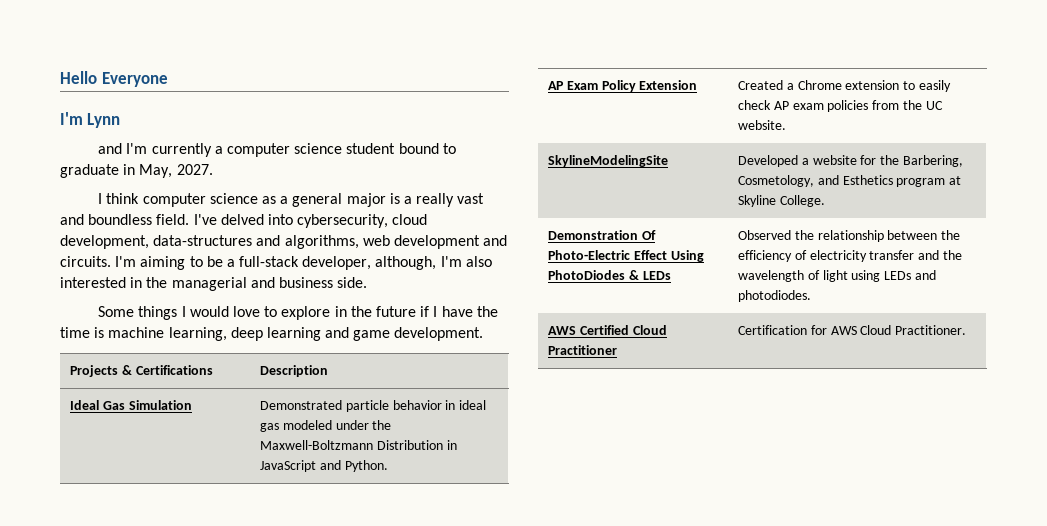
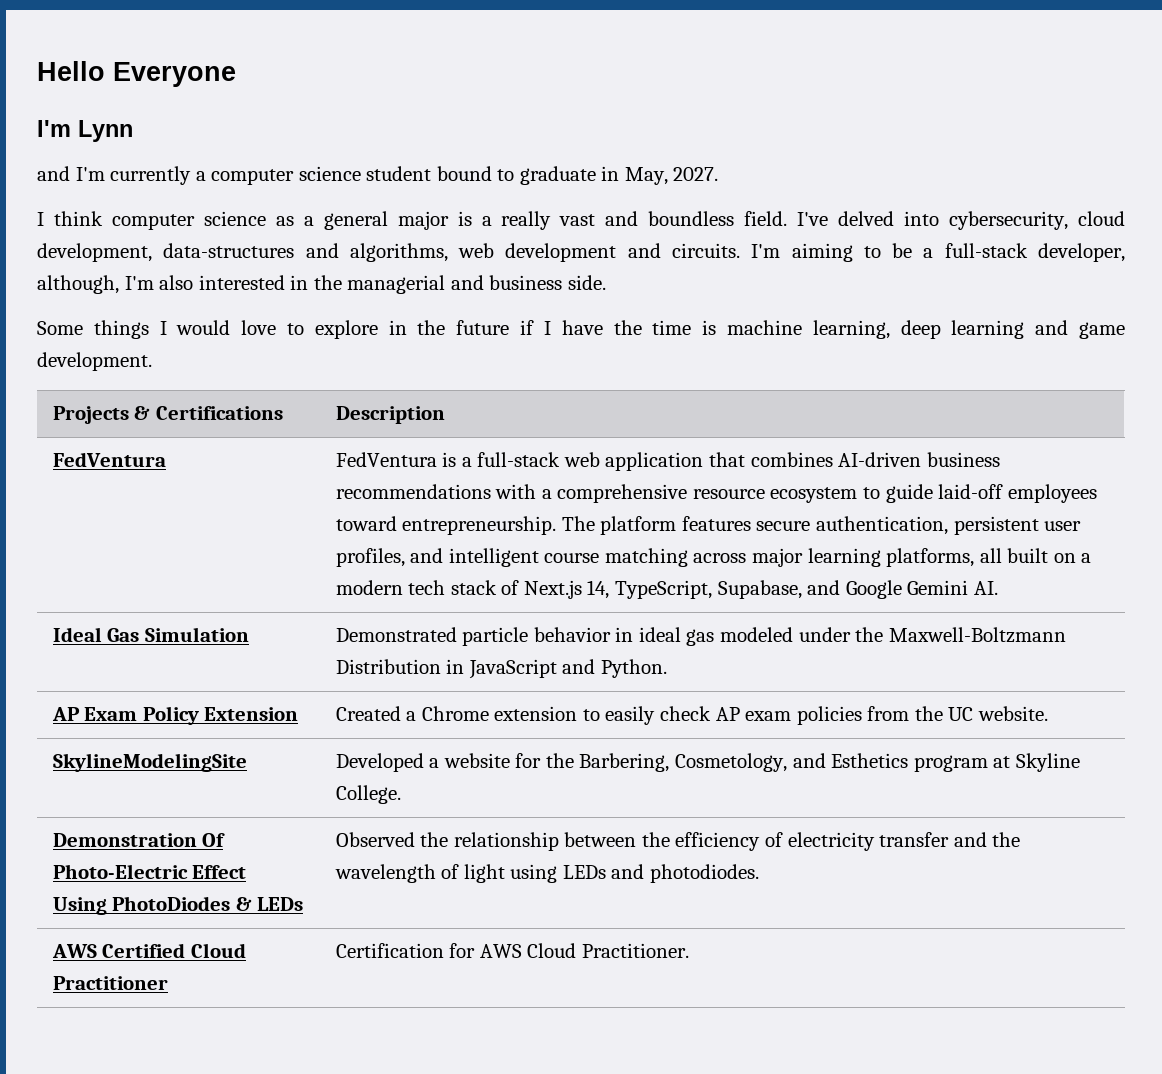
(329, 371) none -> [52,452,166,467] [335,452,1000,471] [335,484,1097,503] [335,516,1082,535] [335,548,1092,567] [335,580,998,599] // FedVentura | FedVentura is a full-stack web application that combines AI-driven business recommendations with a comprehensive resource ecosystem to guide laid-off employees toward entrepreneurship. The platform features secure authentication, persistent user profiles, and intelligent course matching across major learning platforms, all built on a modern tech stack of Next.js 14, TypeScript, Supabase, and Google Gemini AI.

